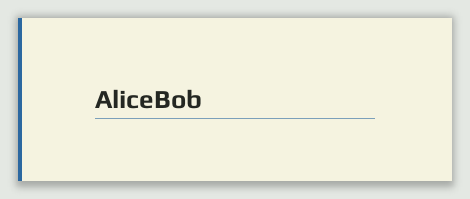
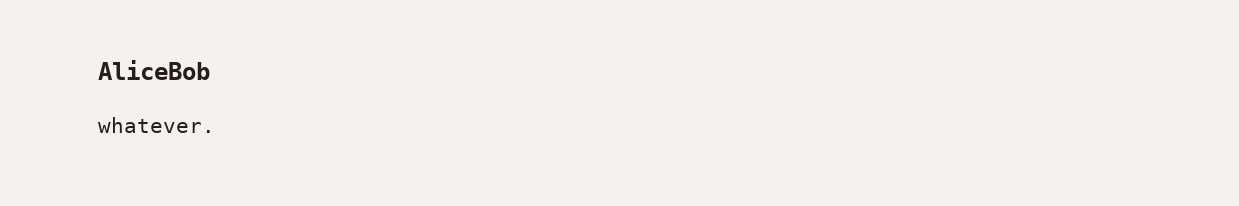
(202, 99) none -> [98,117,215,133] // whatever.

